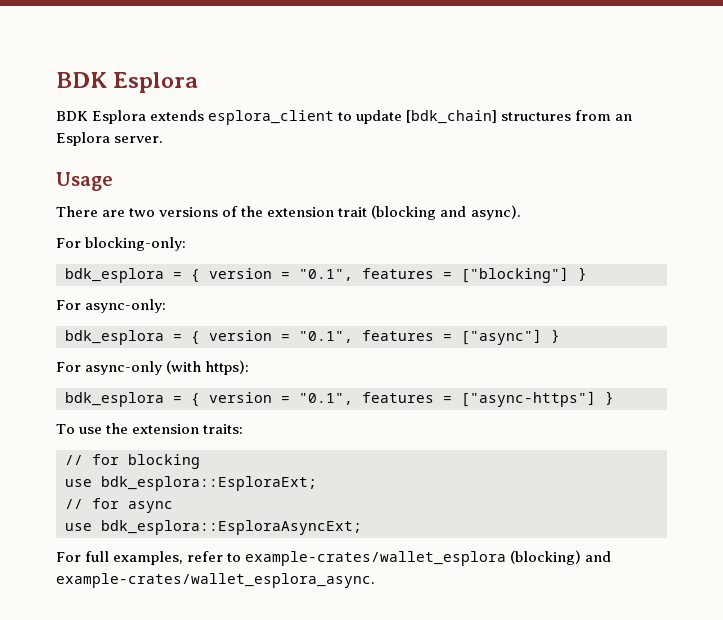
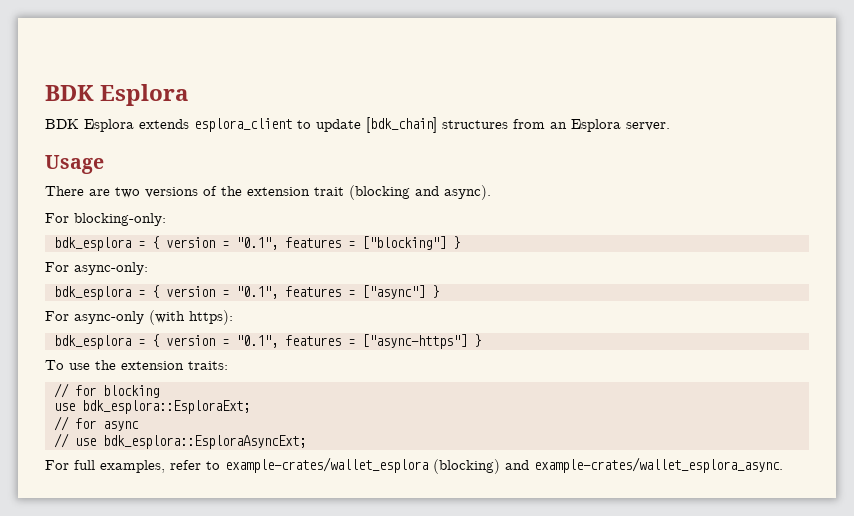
(173, 507) none -> [54,433,69,448] //

